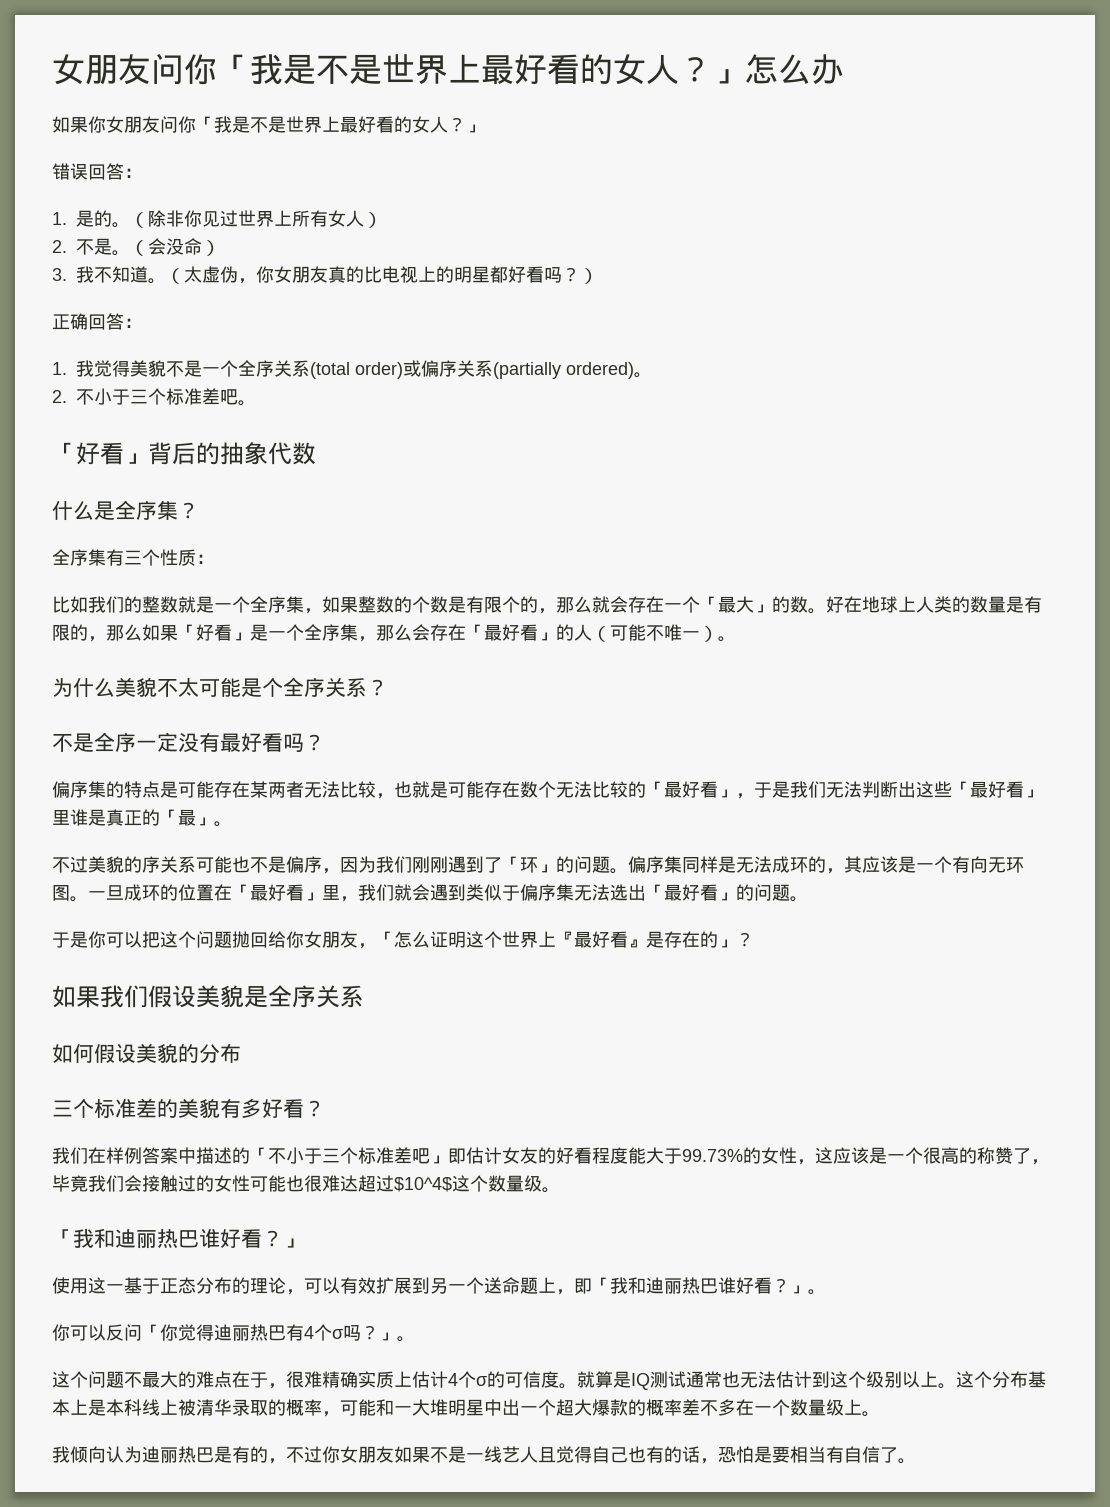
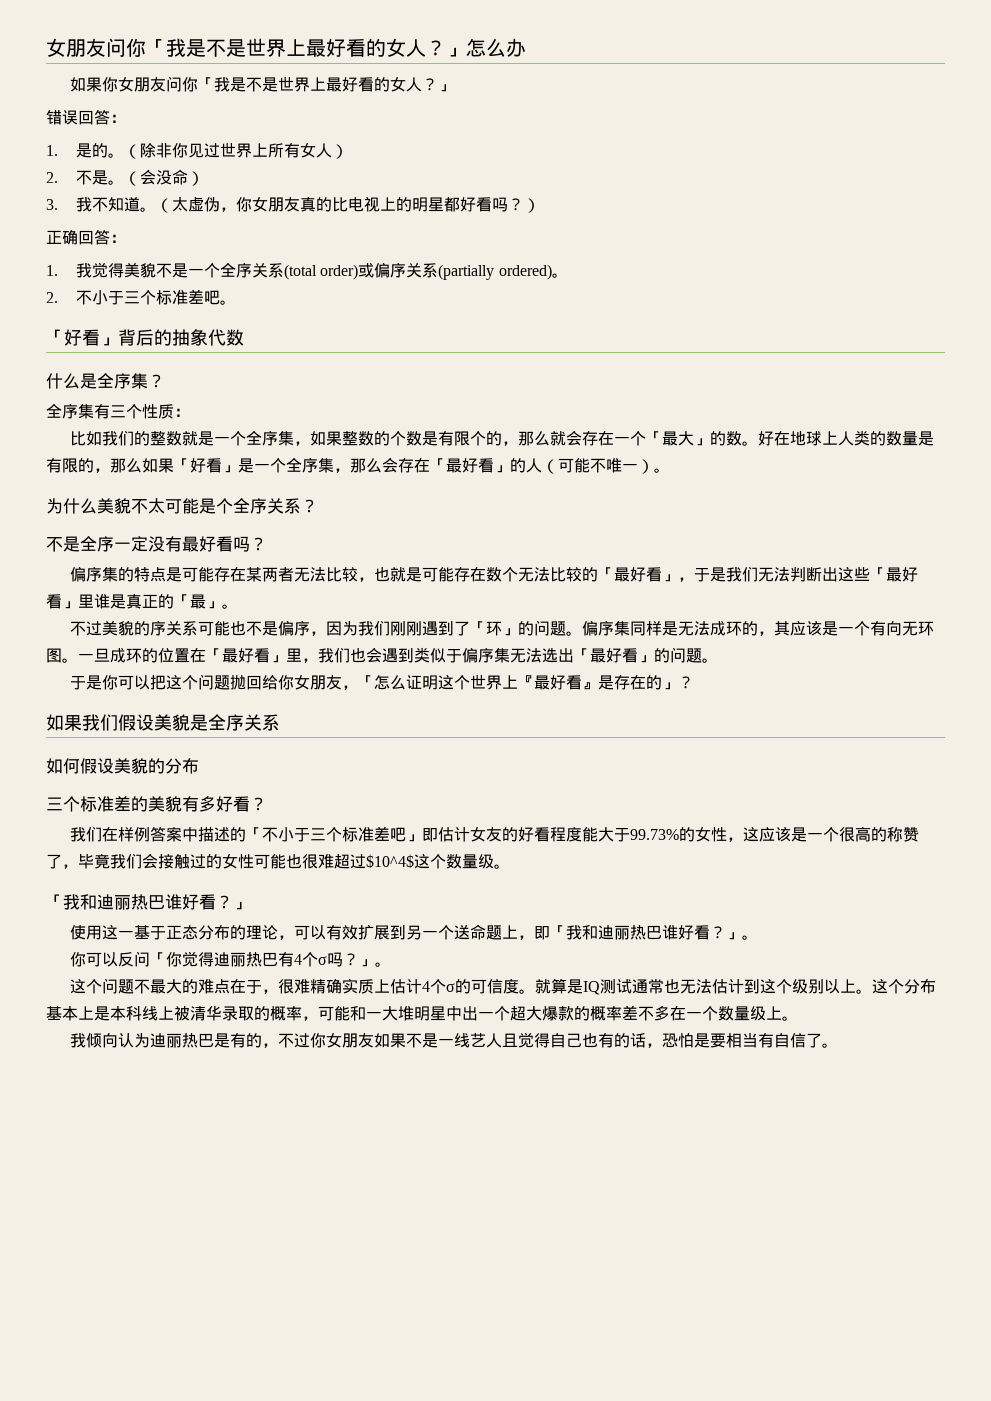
[394,884,412,901] 就 -> [350,648,366,663] 也
[340,1175,358,1192] 达 -> (334, 861) none

